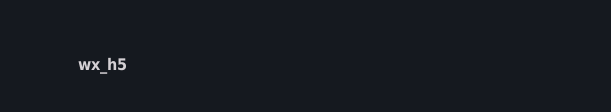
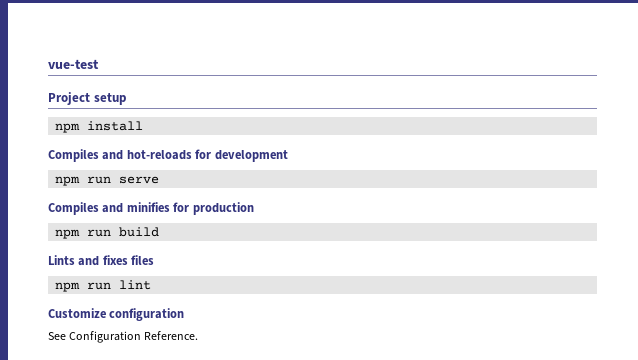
[78,57,127,74] wx_h5 -> [48,59,99,69] [48,92,126,105] [55,121,144,133] [48,149,288,162] [55,176,160,186] [48,202,254,215] [55,227,160,239] [48,255,155,266] [55,280,152,292] [48,308,185,321] [48,331,199,343] vue-test // Project setup // npm install // Compiles and hot-reloads for development // npm run serve // Compiles and minifies for production // npm run build // Lints and fixes files // npm run lint // Customize configuration // See Configuration Reference.

